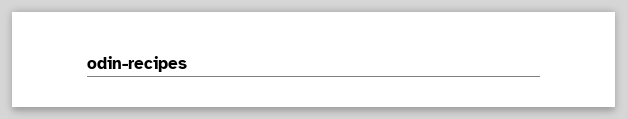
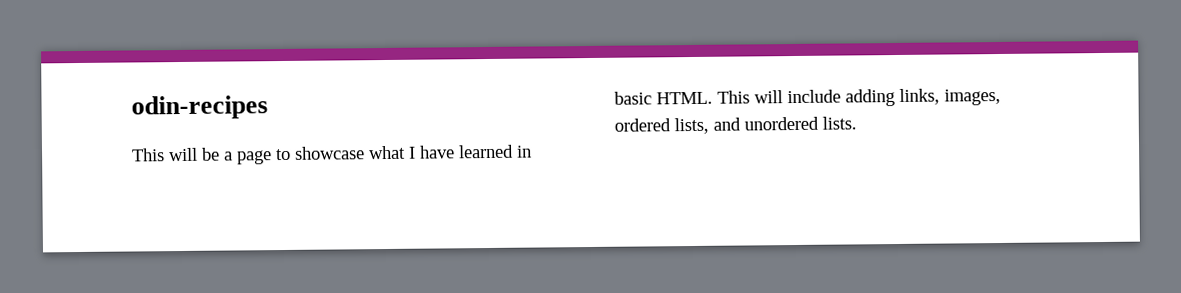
(187, 64) none -> [131,144,532,165] [614,88,1001,107] [614,116,857,135] // This will be a page to showcase what I have learned in basic HTML. This will include adding links, images, ordered lists, and unordered lists.

